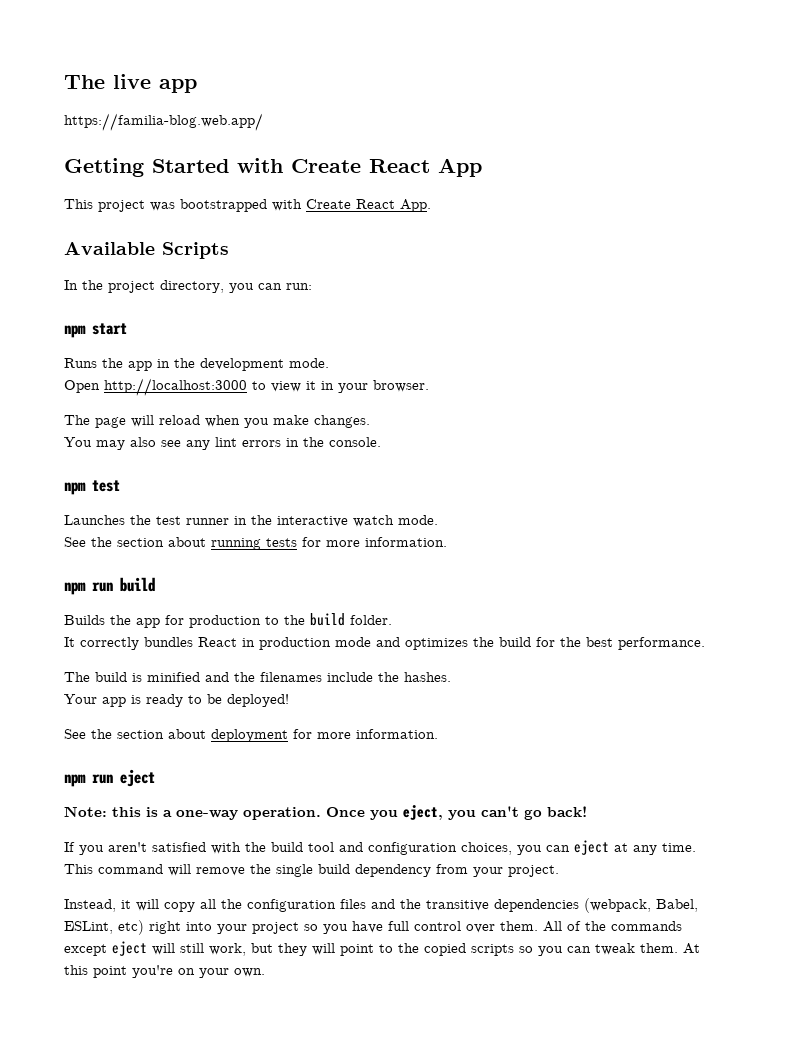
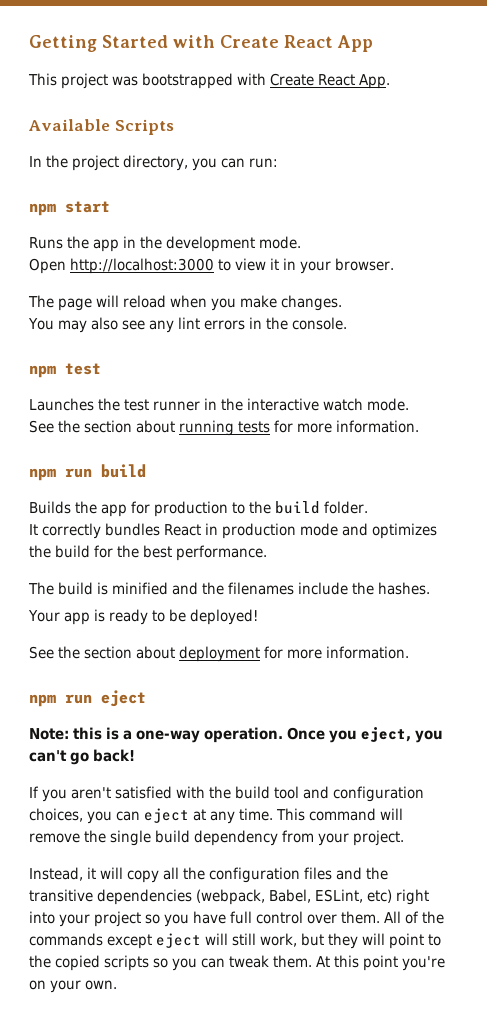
[64,74,197,93] [64,113,263,131] The live app // https://familia-blog.web.app/ // -> (29, 43) none

